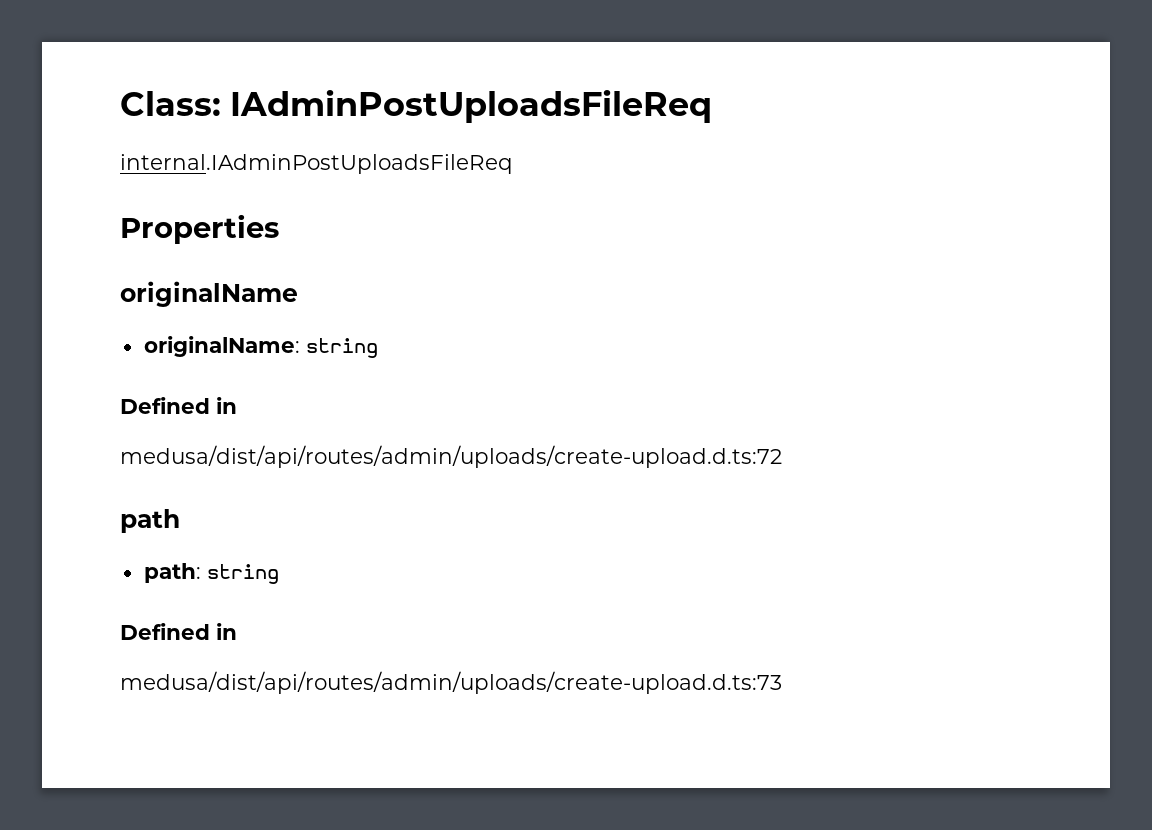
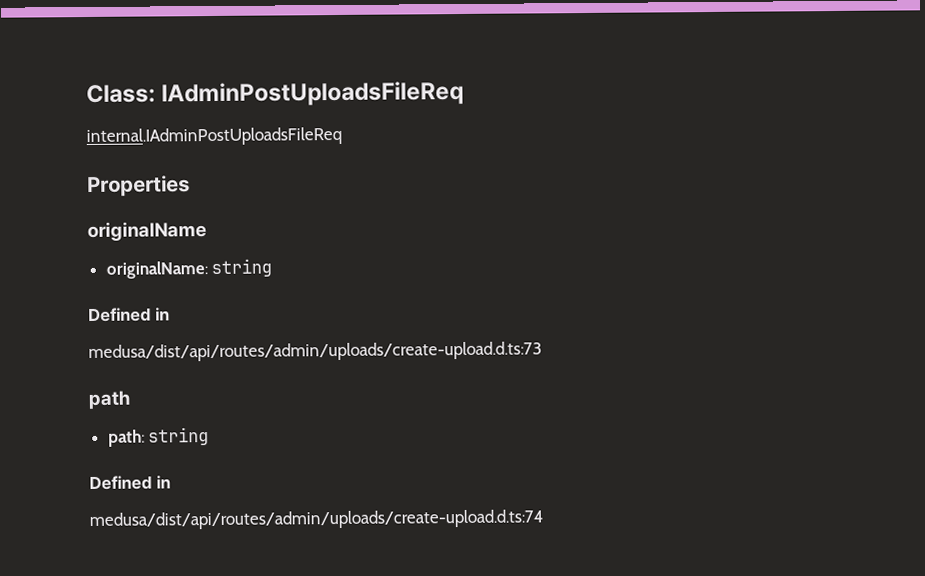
[120,445,782,468] medusa/dist/api/routes/admin/uploads/create-upload.d.ts:72 -> [88,341,542,363] medusa/dist/api/routes/admin/uploads/create-upload.d.ts:73
[120,671,782,694] medusa/dist/api/routes/admin/uploads/create-upload.d.ts:73 -> [89,509,544,530] medusa/dist/api/routes/admin/uploads/create-upload.d.ts:74

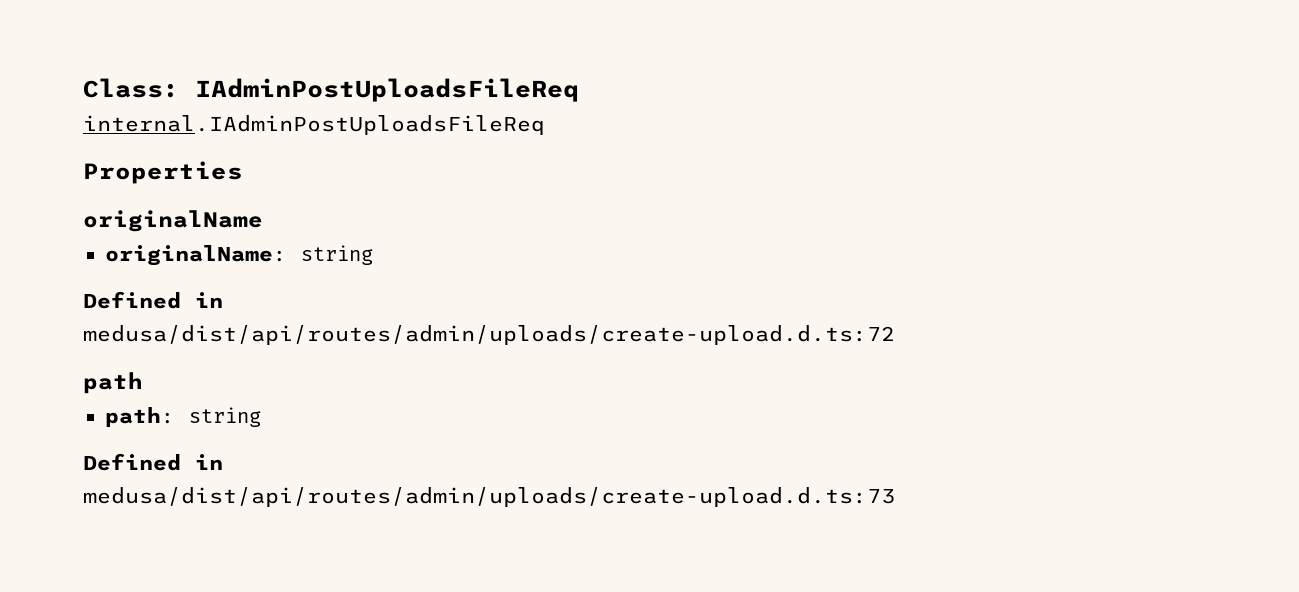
[88,341,542,363] medusa/dist/api/routes/admin/uploads/create-upload.d.ts:73 -> [83,325,895,345] medusa/dist/api/routes/admin/uploads/create-upload.d.ts:72
[89,509,544,530] medusa/dist/api/routes/admin/uploads/create-upload.d.ts:74 -> [83,487,895,507] medusa/dist/api/routes/admin/uploads/create-upload.d.ts:73

